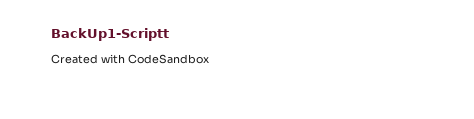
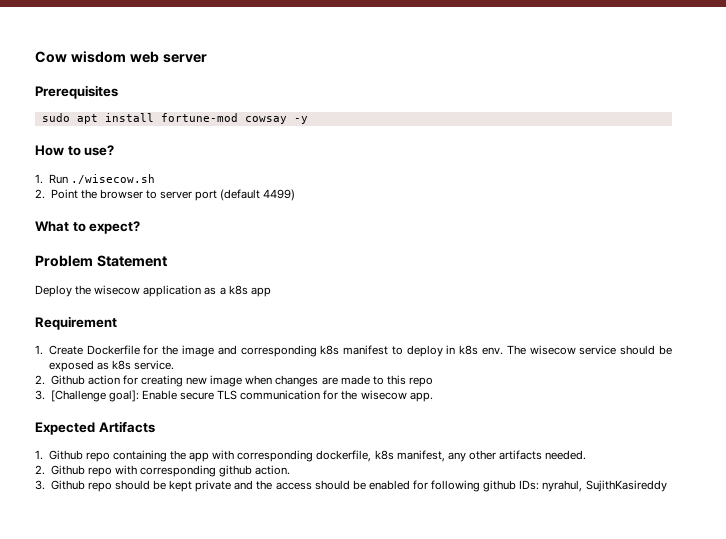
[51,28,169,41] [51,54,209,64] BackUp1-Scriptt // Created with CodeSandbox -> [35,51,207,63] [35,85,118,99] [41,113,308,124] [35,145,115,156] [35,174,155,184] [35,189,296,201] [35,221,141,234] [35,255,167,267] [35,285,271,297] [35,316,117,330] [35,345,673,357] [48,360,175,372] [35,375,434,387] [35,390,433,402] [35,421,155,435] [35,450,587,462] [35,465,291,477] [35,480,667,492] Cow wisdom web server // Prerequisites // sudo apt install fortune-mod cowsay -y // How to use? // 1. Run ./wisecow.sh // 2. Point the browser to server port (default 4499) // What to expect? // Problem Statement // Deploy the wisecow application as a k8s app // Requirement // 1. Create Dockerfile for the image and corresponding k8s manifest to deploy in k8s env. The wisecow service should be exposed as k8s service. // 2. Github action for creating new image when changes are made to this repo // 3. [Challenge goal]: Enable secure TLS communication for the wisecow app. // Expected Artifacts // 1. Github repo containing the app with corresponding dockerfile, k8s manifest, any other artifacts needed. // 2. Github repo with corresponding github action. // 3. Github repo should be kept private and the access should be enabled for following github IDs: nyrahul, SujithKasireddy

